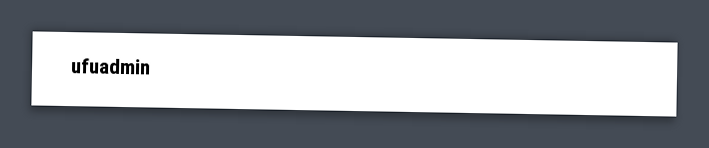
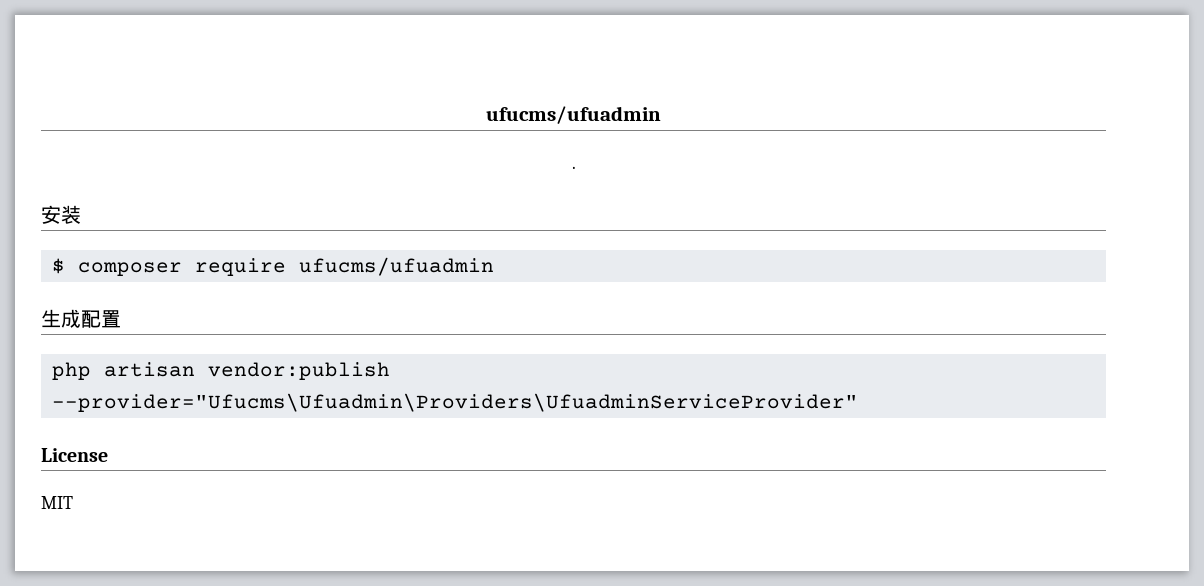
[70,58,151,75] ufuadmin -> [486,106,661,124] [571,166,576,169] [41,205,81,224] [51,257,494,276] [41,309,121,328] [51,362,390,380] [51,393,858,412] [41,448,108,462] [41,496,73,509] ufucms/ufuadmin // . // 安装 // $ composer require ufucms/ufuadmin // 生成配置 // php artisan vendor:publish --provider="Ufucms\Ufuadmin\Providers\UfuadminServiceProvider" // License // MIT

